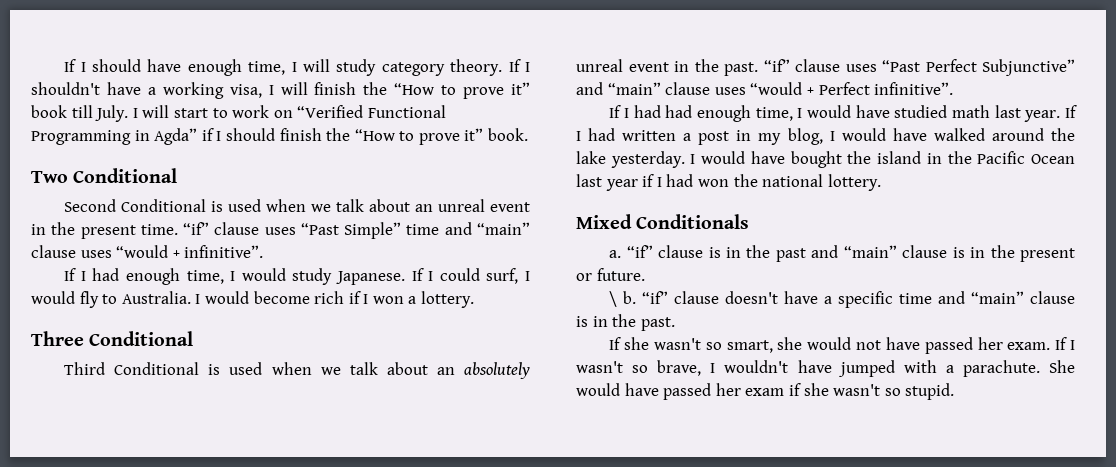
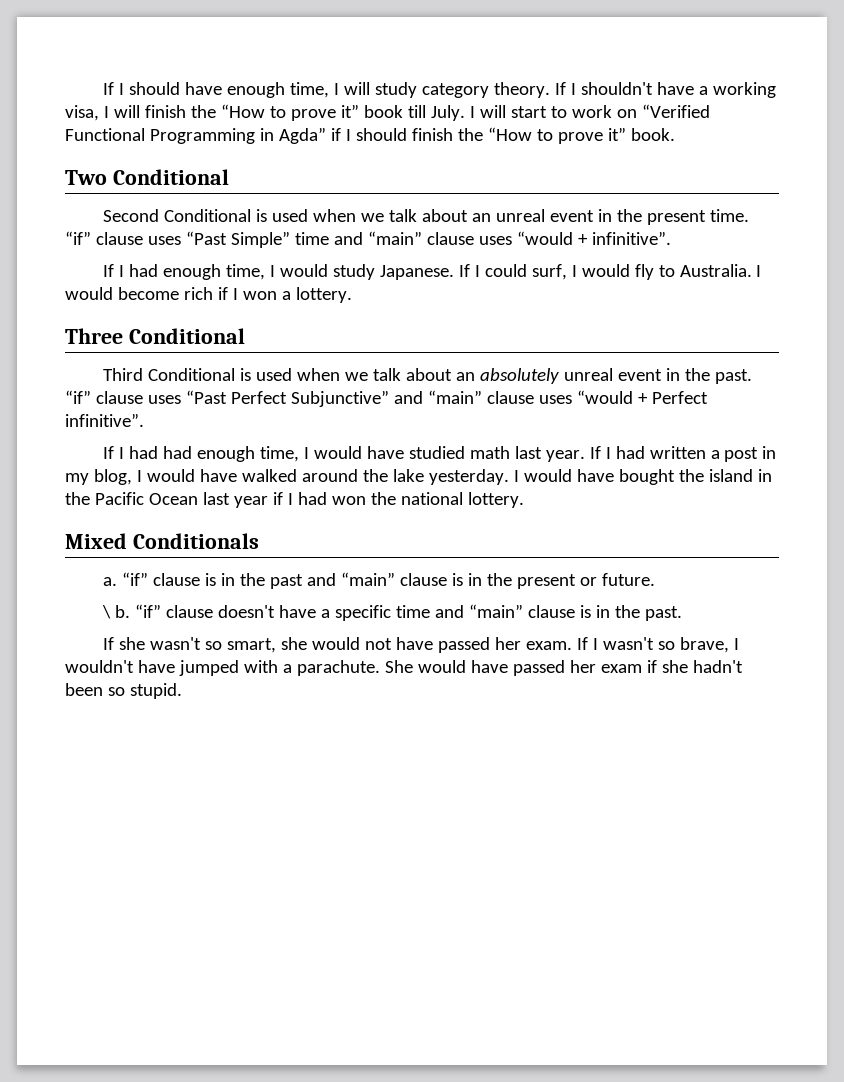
[833,384,881,396] wasn't -> [692,660,743,673] [65,683,103,696] hadn't been

